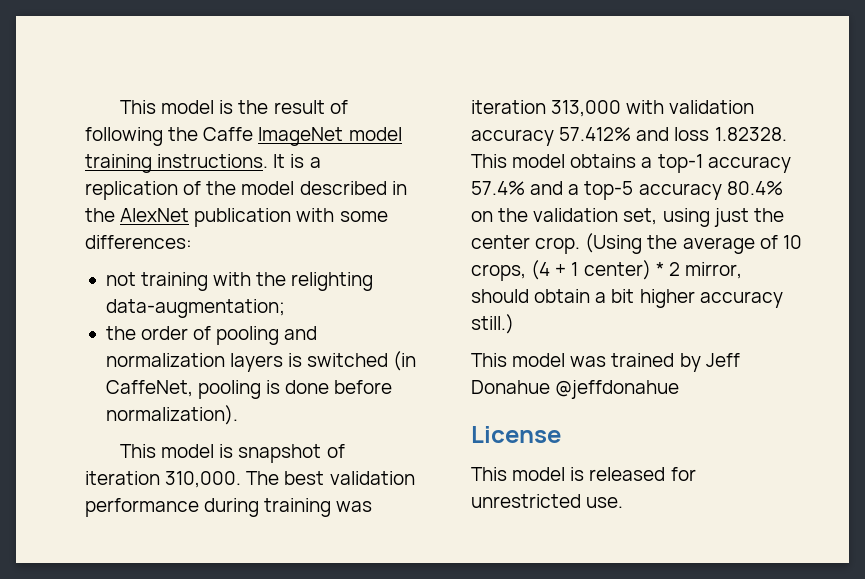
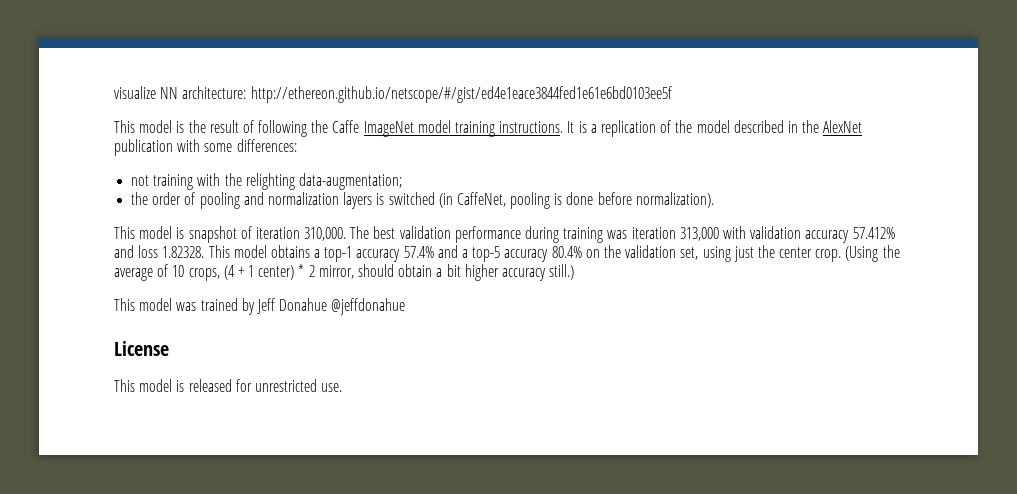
(120, 107) none -> [114,86,672,103] visualize NN architecture: http://ethereon.github.io/netscope/#/gist/ed4e1eace3844fed1e61e6bd0103ee5f //

